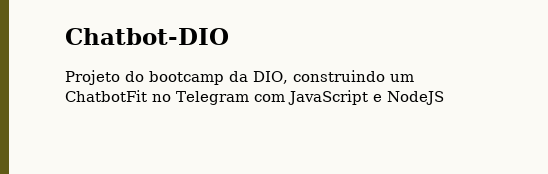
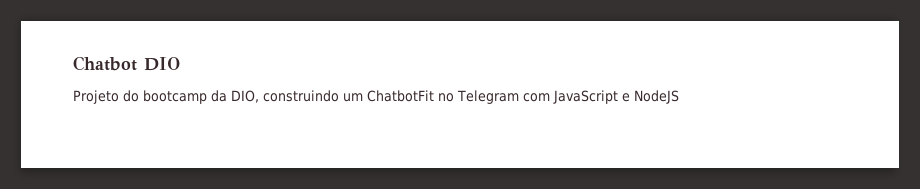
[65,28,229,45] Chatbot-DIO -> [73,56,180,71] Chatbot DIO

